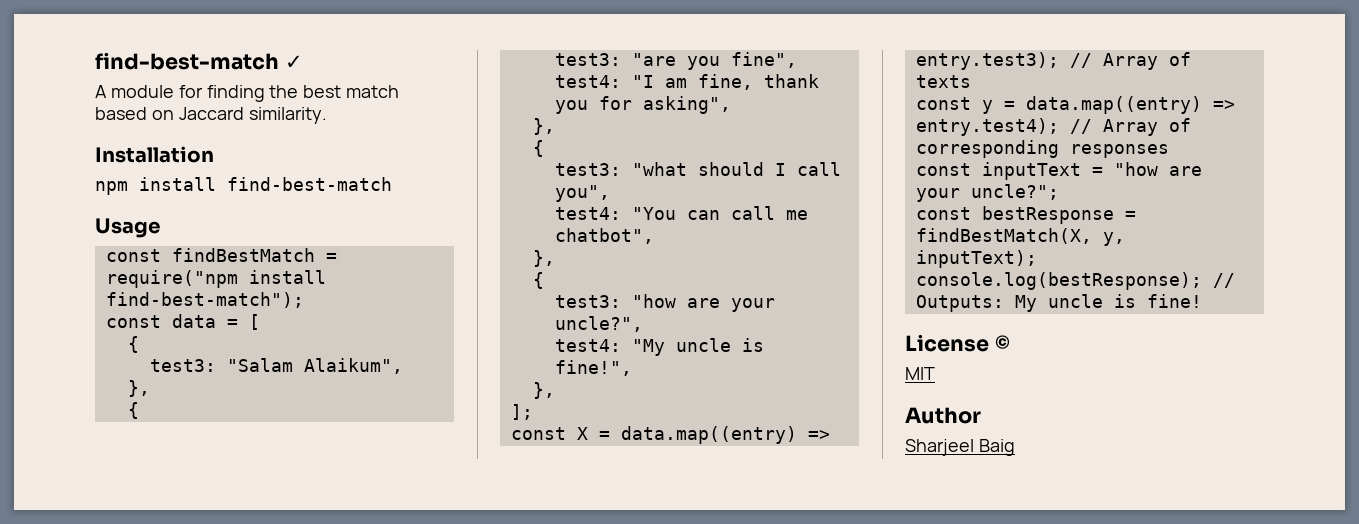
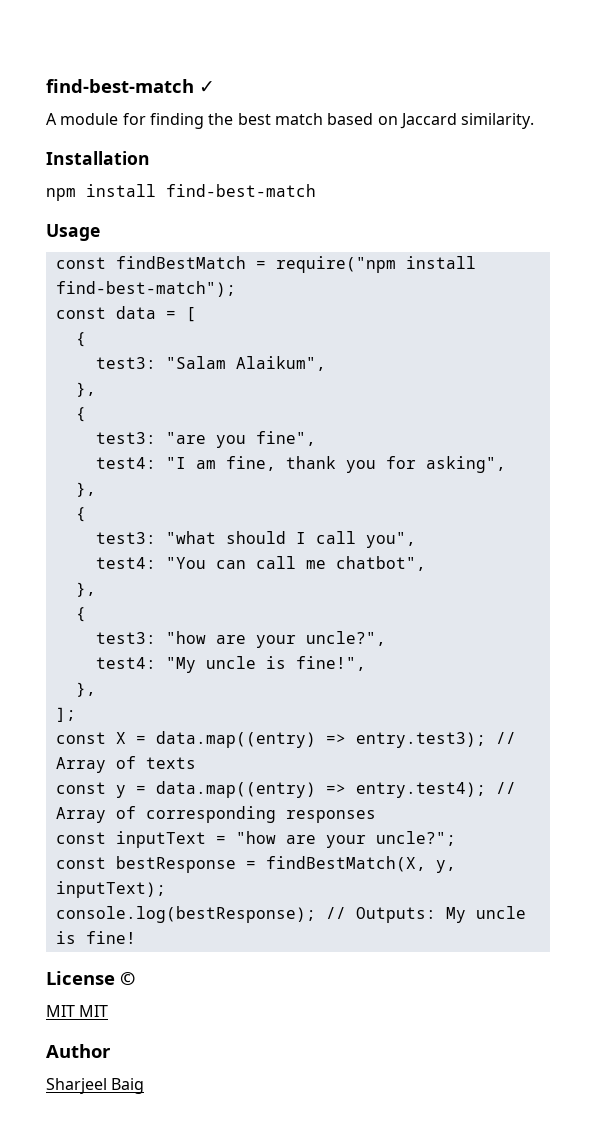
(935, 373) none -> [79,1005,109,1017] MIT

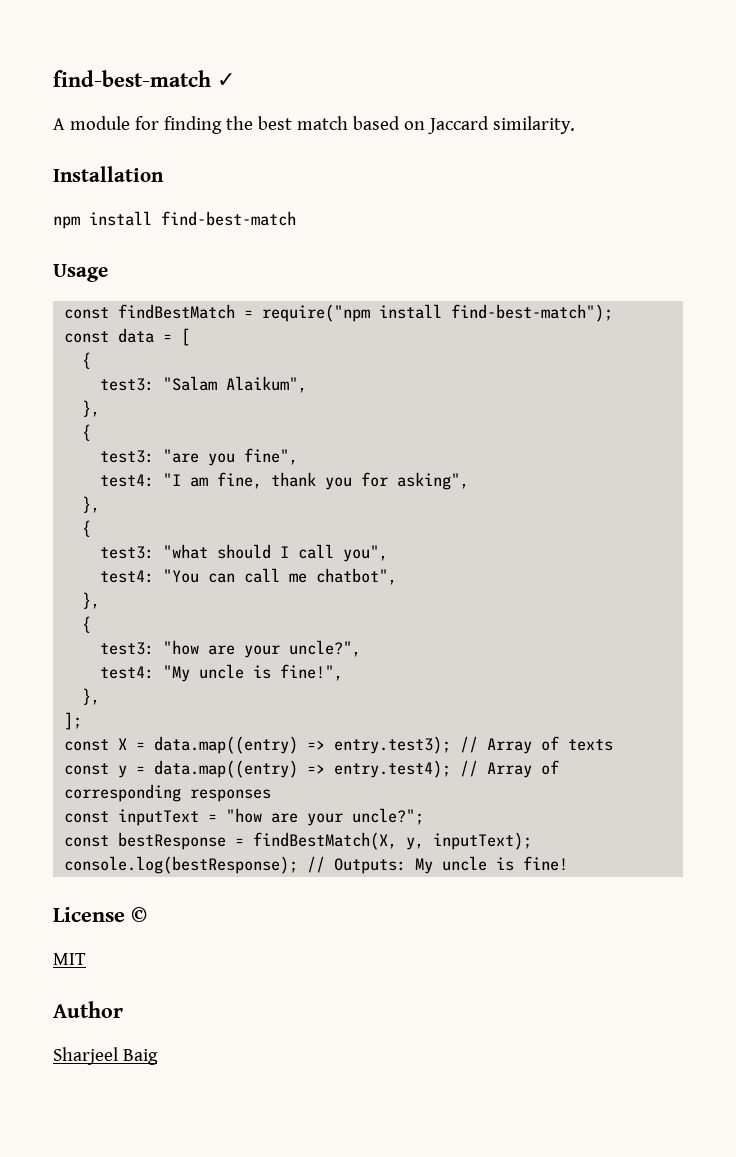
[79,1005,109,1017] MIT -> (86, 959) none

